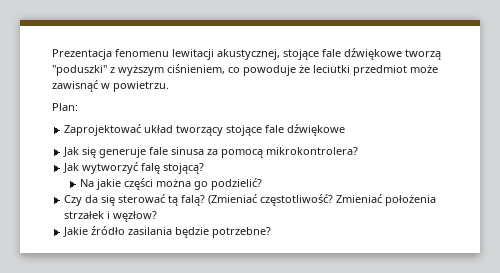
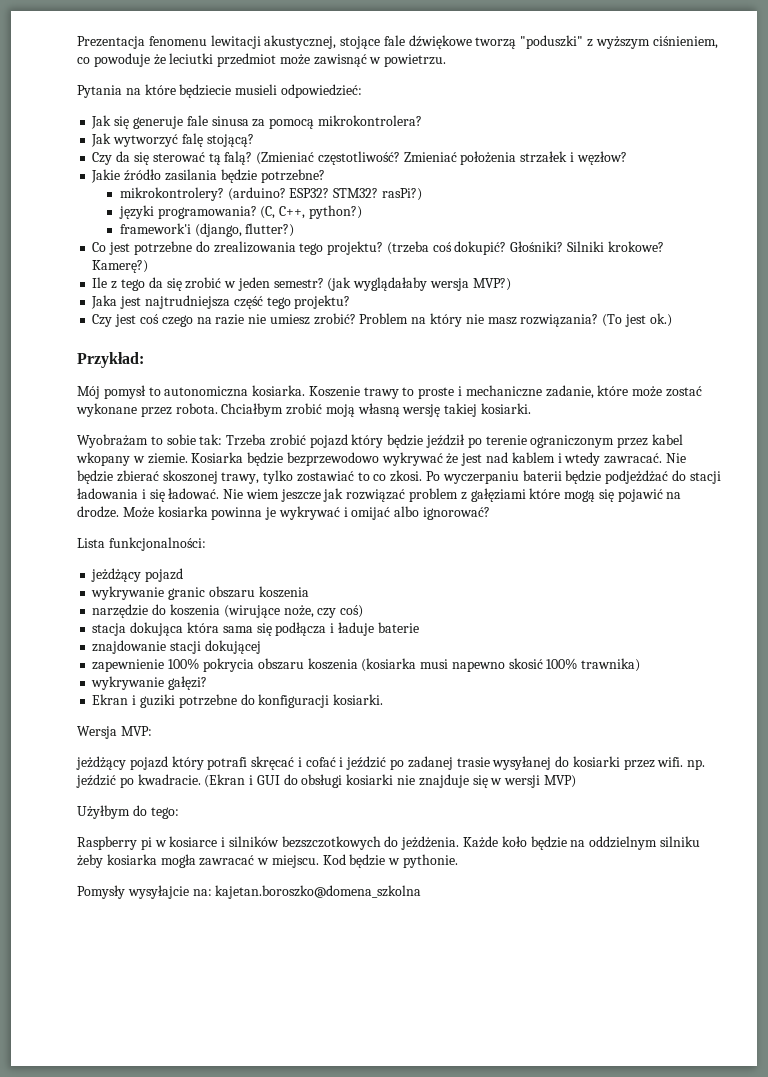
[52,103,78,111] [64,124,346,136] Plan: // Zaprojektować układ tworzący stojące fale dźwiękowe -> [77,84,362,98] Pytania na które będziecie musieli odpowiedzieć:
[79,178,262,190] // Na jakie części można go podzielić? -> (254, 140) none
(272, 232) none -> [119,187,423,201] [118,205,363,219] [119,223,295,237] [92,241,664,255] [92,260,149,273] [92,277,511,291] [91,295,351,309] [92,313,672,327] [77,352,144,368] [77,385,702,399] [76,403,532,417] [77,434,683,448] [76,452,686,466] [77,470,721,484] [77,488,682,502] [77,506,491,520] [77,537,206,551] [91,568,184,582] [91,586,309,600] [92,604,364,618] [92,622,419,636] [92,640,261,654] [92,658,641,672] [91,676,208,690] [92,694,384,708] [77,726,152,739] [76,756,706,770] [76,774,576,788] [77,805,179,819] [77,836,700,850] [77,854,459,868] [77,885,422,899] // mikrokontrolery? (arduino? ESP32? STM32? rasPi?) // języki programowania? (C, C++, python?) // framework'i (django, flutter?) // Co jest potrzebne do zrealizowania tego projektu? (trzeba coś dokupić? Głośniki? Silniki krokowe? Kamerę?) // Ile z tego da się zrobić w jeden semestr? (jak wyglądałaby wersja MVP?) // Jaka jest najtrudniejsza część tego projektu? // Czy jest coś czego na razie nie umiesz zrobić? Problem na który nie masz rozwiązania? (To jest ok.) // Przykład: // Mój pomysł to autonomiczna kosiarka. Koszenie trawy to proste i mechaniczne zadanie, które może zostać wykonane przez robota. Chciałbym zrobić moją własną wersję takiej kosiarki. // Wyobrażam to sobie tak: Trzeba zrobić pojazd który będzie jeździł po terenie ograniczonym przez kabel wkopany w ziemie. Kosiarka będzie bezprzewodowo wykrywać że jest nad kablem i wtedy zawracać. Nie będzie zbierać skoszonej trawy, tylko zostawiać to co zkosi. Po wyczerpaniu baterii będzie podjeżdżać do stacji ładowania i się ładować. Nie wiem jeszcze jak rozwiązać problem z gałęziami które mogą się pojawić na drodze. Może kosiarka powinna je wykrywać i omijać albo ignorować? // Lista funkcjonalności: // jeżdżący pojazd // wykrywanie granic obszaru koszenia // narzędzie do koszenia (wirujące noże, czy coś) // stacja dokująca która sama się podłącza i ładuje baterie // znajdowanie stacji dokującej // zapewnienie 100% pokrycia obszaru koszenia (kosiarka musi napewno skosić 100% trawnika) // wykrywanie gałęzi? // Ekran i guziki potrzebne do konfiguracji kosiarki. // Wersja MVP: // jeżdżący pojazd który potrafi skręcać i cofać i jeździć po zadanej trasie wysyłanej do kosiarki przez wifi. np. jeździć po kwadracie. (Ekran i GUI do obsługi kosiarki nie znajduje się w wersji MVP) // Użyłbym do tego: // Raspberry pi w kosiarce i silników bezszczotkowych do jeżdżenia. Każde koło będzie na oddzielnym silniku żeby kosiarka mogła zawracać w miejscu. Kod będzie w pythonie. // Pomysły wysyłajcie na: kajetan.boroszko@domena_szkolna

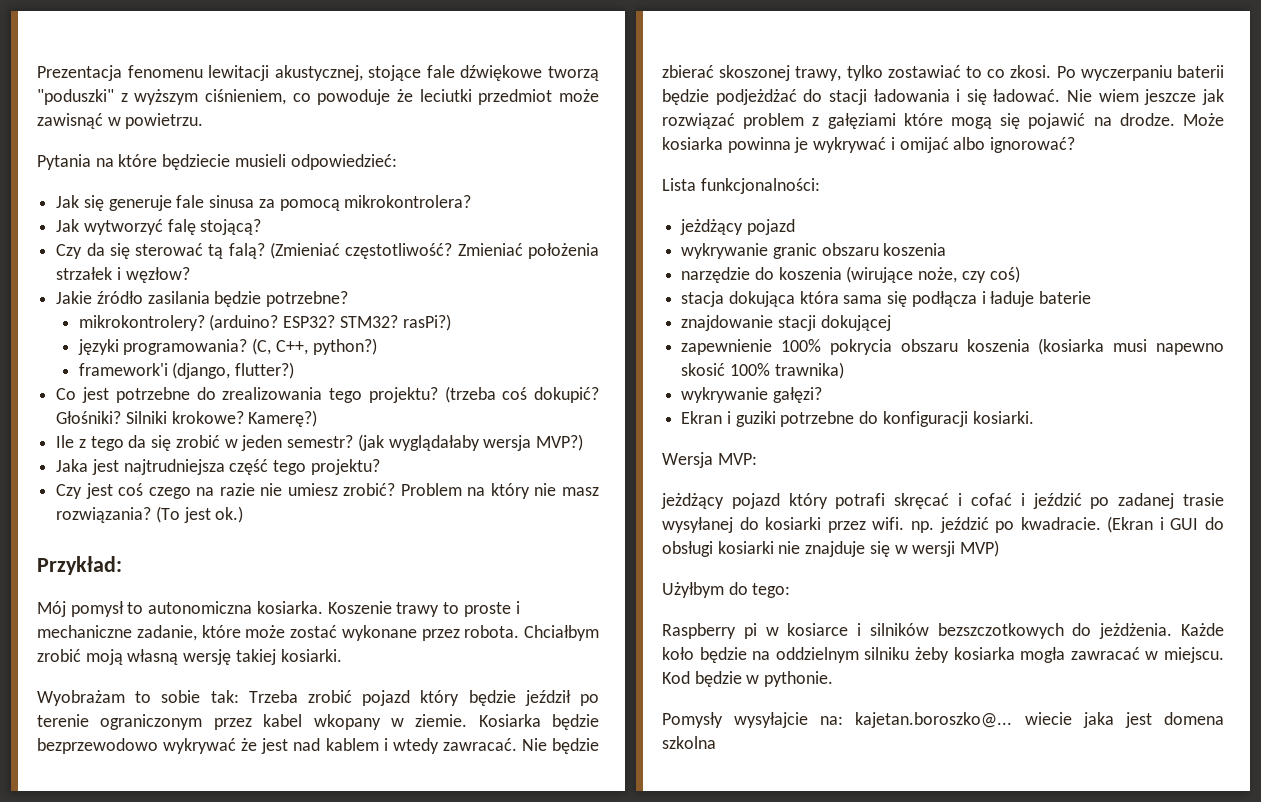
[215,885,422,899] kajetan.boroszko@domena_szkolna -> [855,712,1224,728] [662,736,716,749] kajetan.boroszko@... wiecie jaka jest domena szkolna

